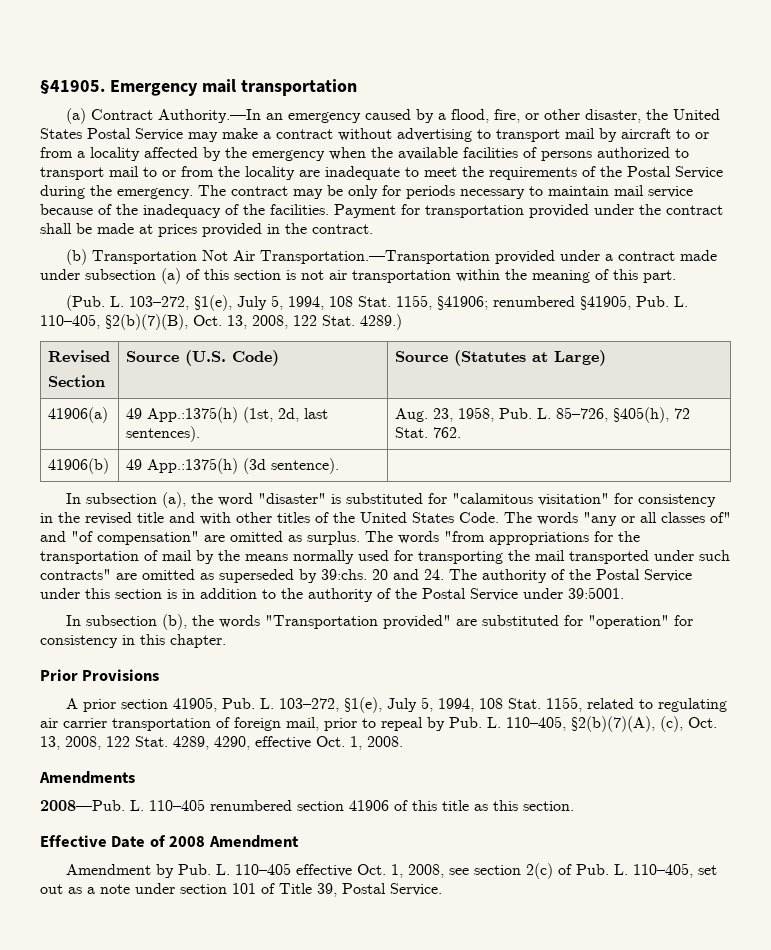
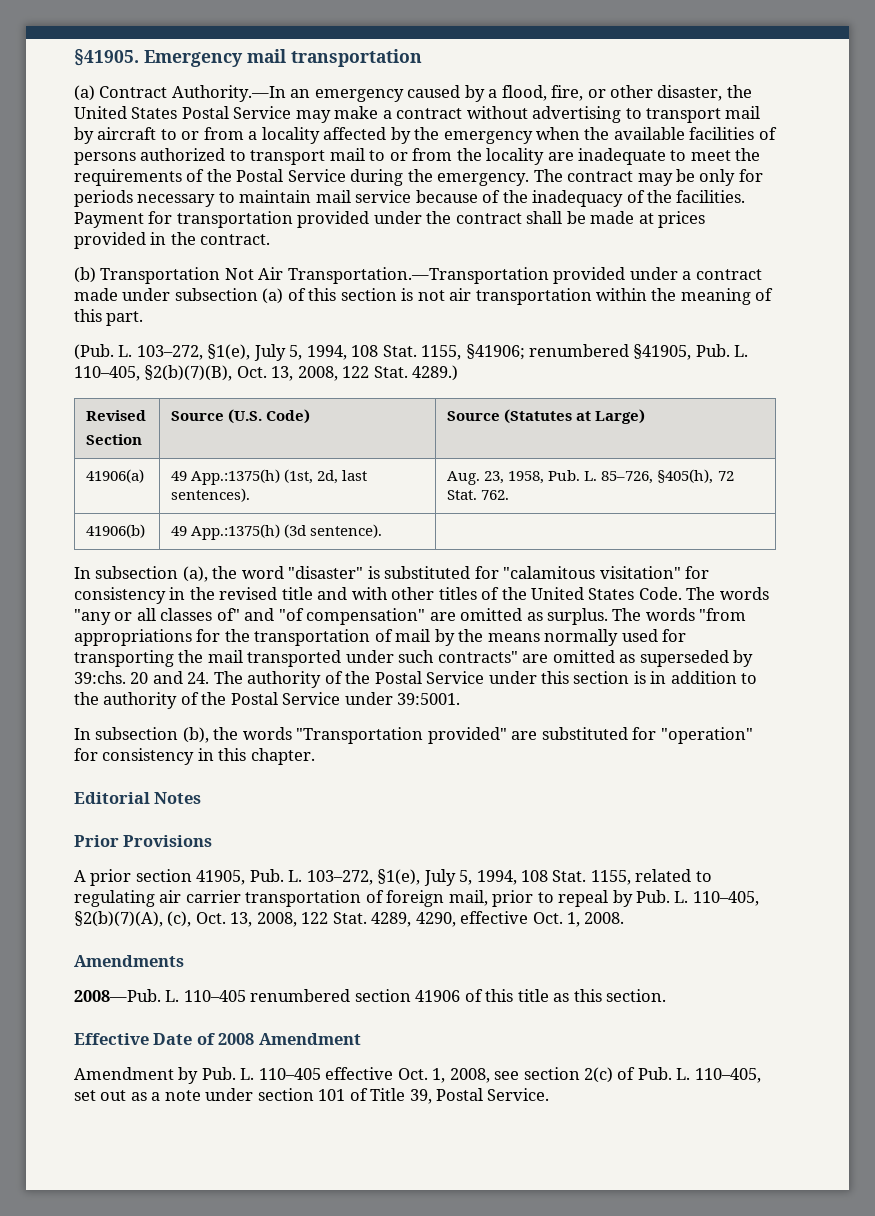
(226, 641) none -> [74,792,202,804] // Editorial Notes

